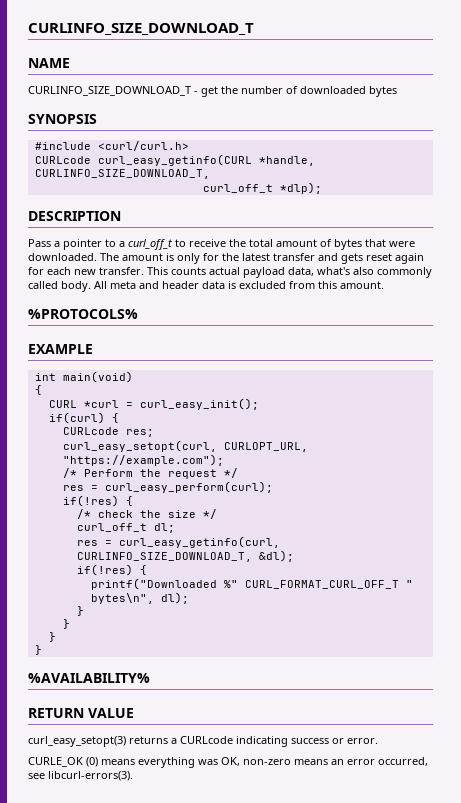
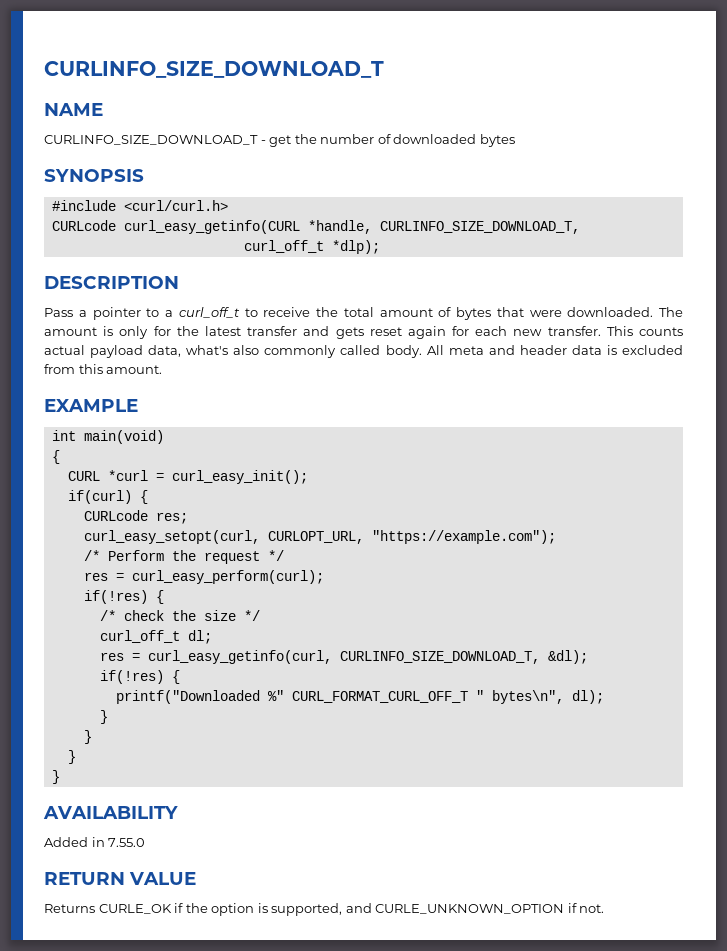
[28,309,138,319] // %PROTOCOLS% -> (163, 369) none
[28,673,150,683] [28,708,134,718] [28,736,378,747] [28,757,428,768] [28,771,133,781] %AVAILABILITY% // RETURN VALUE // curl_easy_setopt(3) returns a CURLcode indicating success or error. // CURLE_OK (0) means everything was OK, non-zero means an error occurred, see libcurl-errors(3). -> [43,806,178,819] [44,837,146,847] [44,872,196,885] [44,903,605,916] AVAILABILITY // Added in 7.55.0 // RETURN VALUE // Returns CURLE_OK if the option is supported, and CURLE_UNKNOWN_OPTION if not.

